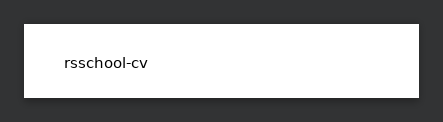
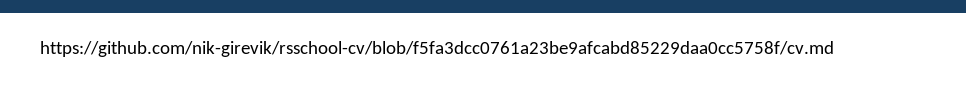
[64,57,148,68] rsschool-cv -> [40,41,834,57] https://github.com/nik-girevik/rsschool-cv/blob/f5fa3dcc0761a23be9afcabd85229daa0cc5758f/cv.md

